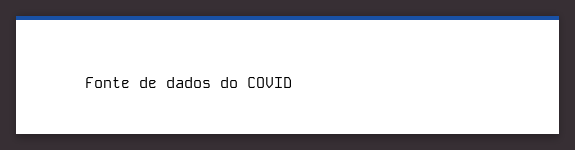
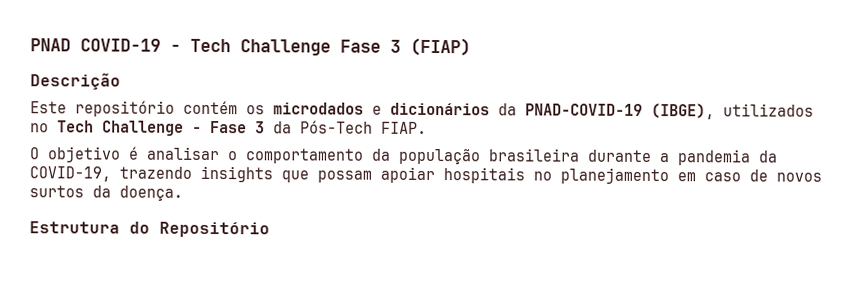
[85,77,292,88] Fonte de dados do COVID -> [30,37,471,57] [30,72,121,91] [30,100,814,120] [30,120,427,136] [29,146,778,166] [29,165,822,185] [29,185,183,201] [29,221,270,238] PNAD COVID-19 - Tech Challenge Fase 3 (FIAP) // Descrição // Este repositório contém os microdados e dicionários da PNAD-COVID-19 (IBGE), utilizados no Tech Challenge - Fase 3 da Pós-Tech FIAP. // O objetivo é analisar o comportamento da população brasileira durante a pandemia da COVID-19, trazendo insights que possam apoiar hospitais no planejamento em caso de novos surtos da doença. // Estrutura do Repositório

